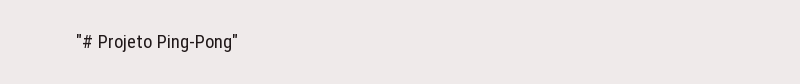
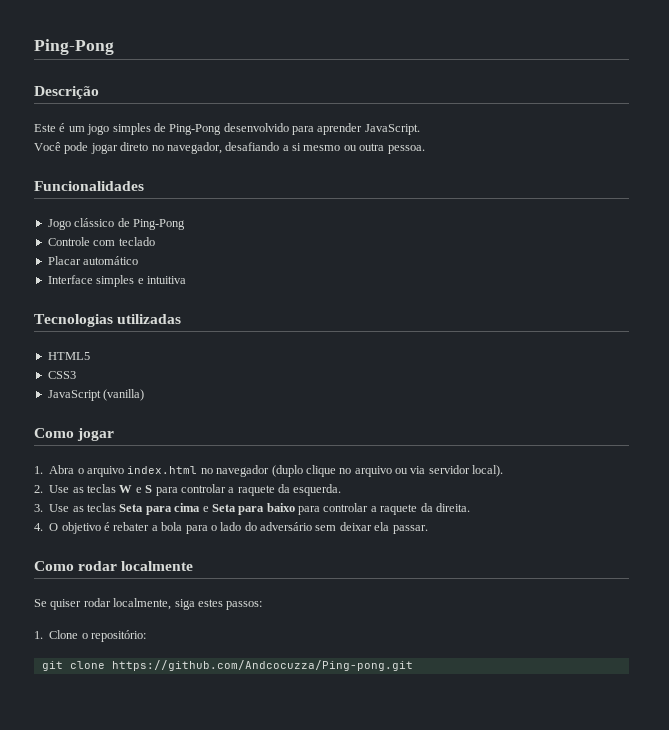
[76,34,238,52] "# Projeto Ping-Pong" -> [34,39,114,55] [34,86,99,99] [34,123,420,135] [34,142,425,154] [34,181,144,191] [47,218,185,230] [47,237,155,246] [47,256,139,265] [47,275,186,287] [34,314,182,327] [47,352,90,360] [47,371,76,379] [47,389,145,401] [34,428,115,441] [34,465,504,477] [34,484,342,496] [34,503,470,515] [34,522,428,534] [34,561,194,571] [34,598,263,610] [34,630,146,642] [41,660,413,671] Ping-Pong // Descrição // Este é um jogo simples de Ping-Pong desenvolvido para aprender JavaScript. // Você pode jogar direto no navegador, desafiando a si mesmo ou outra pessoa. // Funcionalidades // Jogo clássico de Ping-Pong // Controle com teclado // Placar automático // Interface simples e intuitiva // Tecnologias utilizadas // HTML5 // CSS3 // JavaScript (vanilla) // Como jogar // 1. Abra o arquivo index.html no navegador (duplo clique no arquivo ou via servidor local). // 2. Use as teclas W e S para controlar a raquete da esquerda. // 3. Use as teclas Seta para cima e Seta para baixo para controlar a raquete da direita. // 4. O objetivo é rebater a bola para o lado do adversário sem deixar ela passar. // Como rodar localmente // Se quiser rodar localmente, siga estes passos: // 1. Clone o repositório: // git clone https://github.com/Andcocuzza/Ping-pong.git

